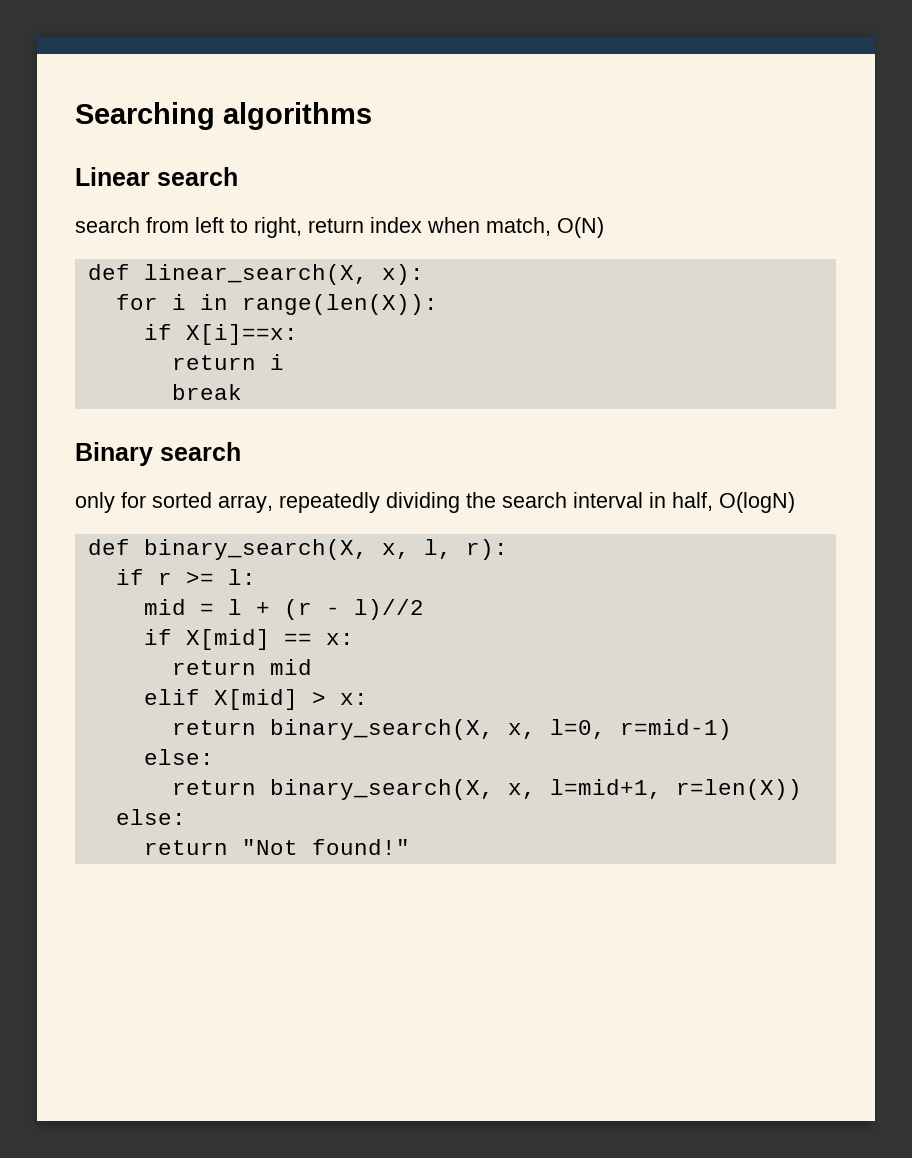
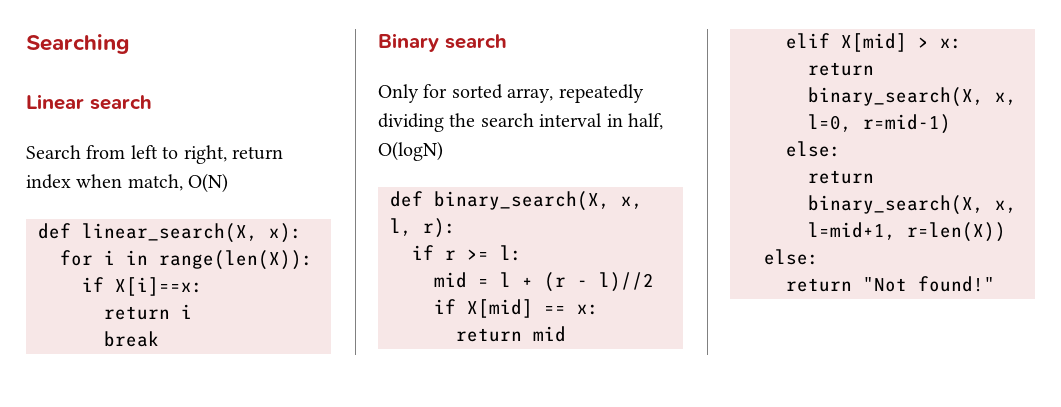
[223,102,372,130] algorithms -> (130, 44) none
[75,217,140,233] search -> [26,145,81,159] Search
[75,492,115,513] only -> [378,84,419,103] Only

